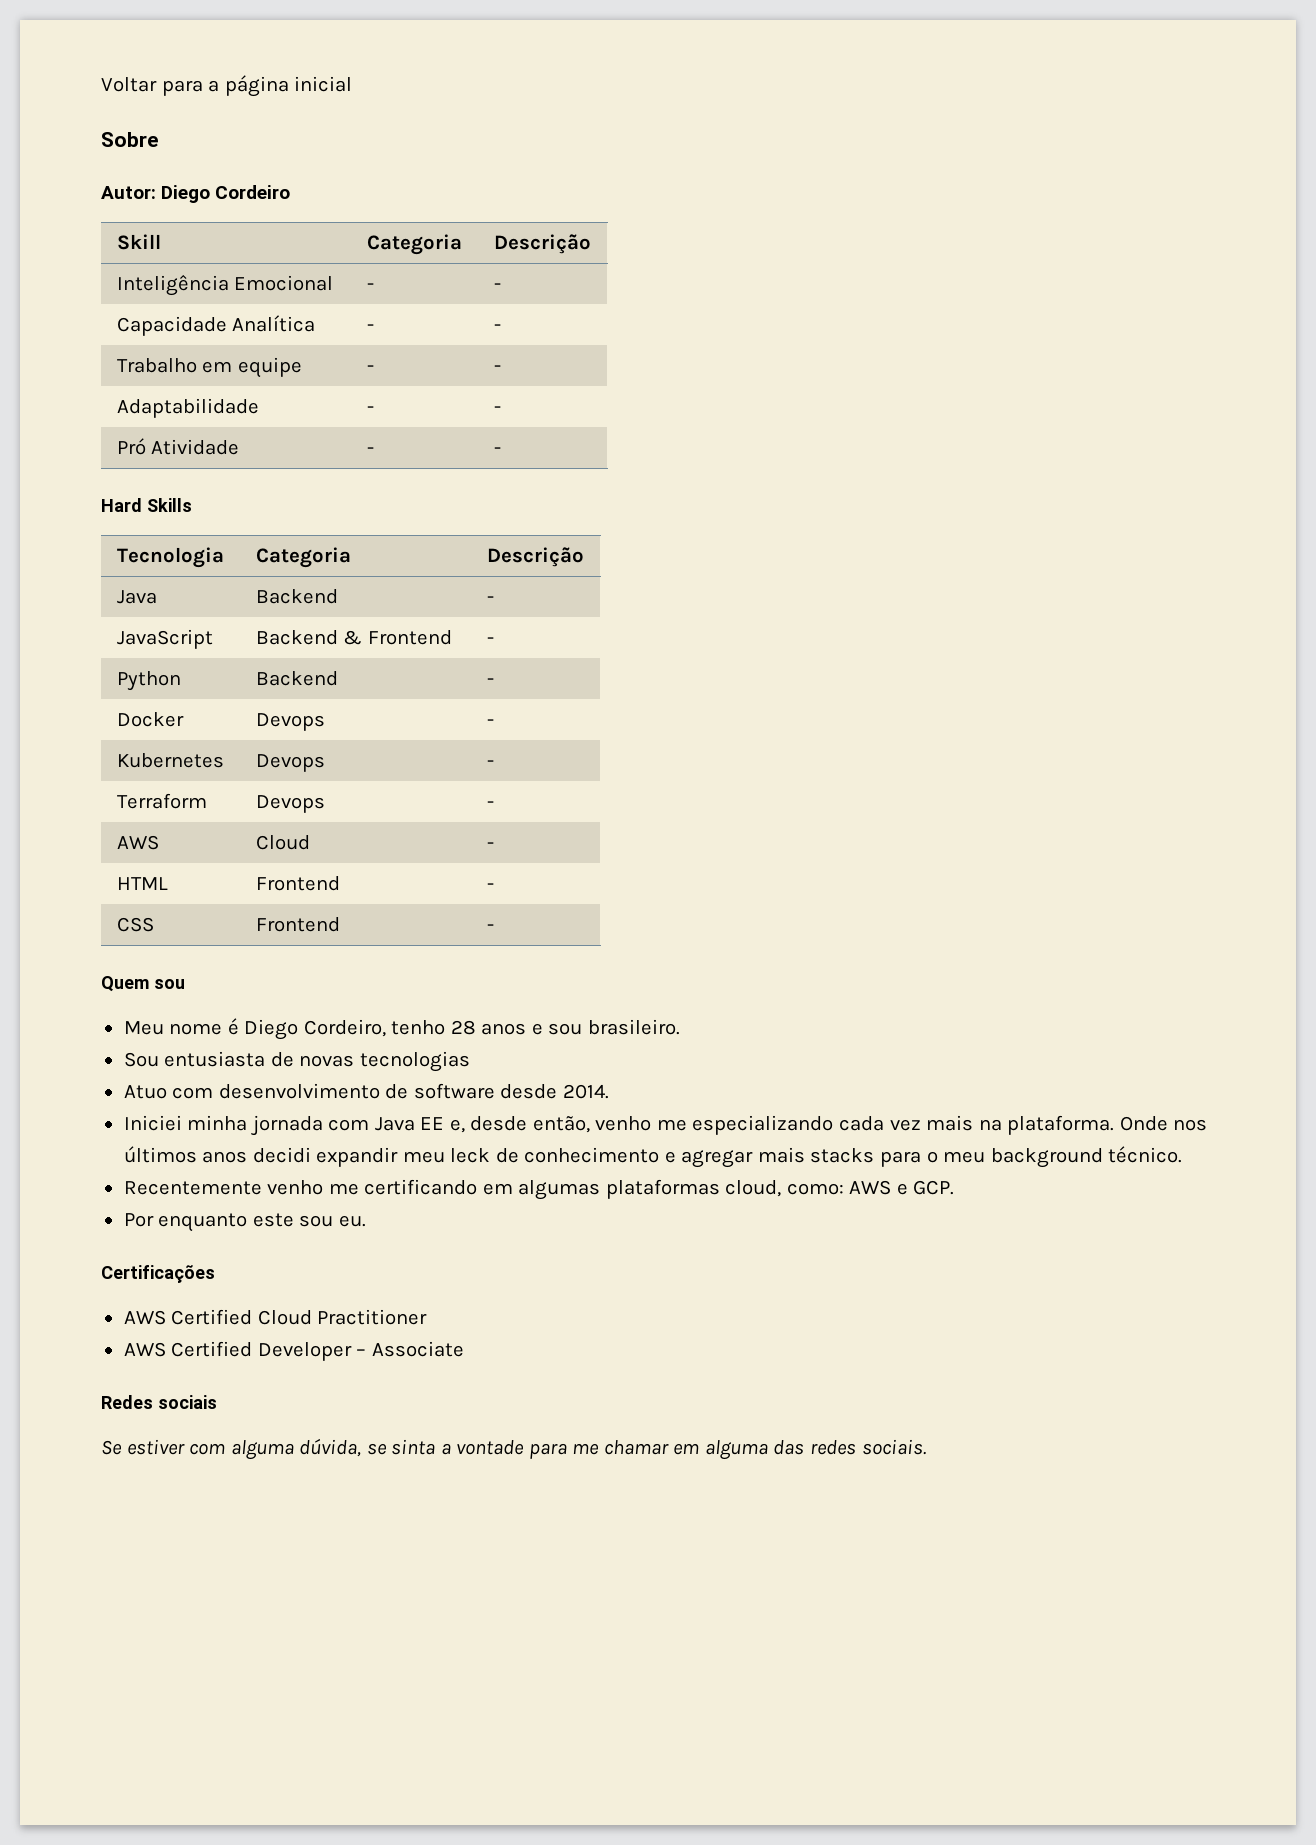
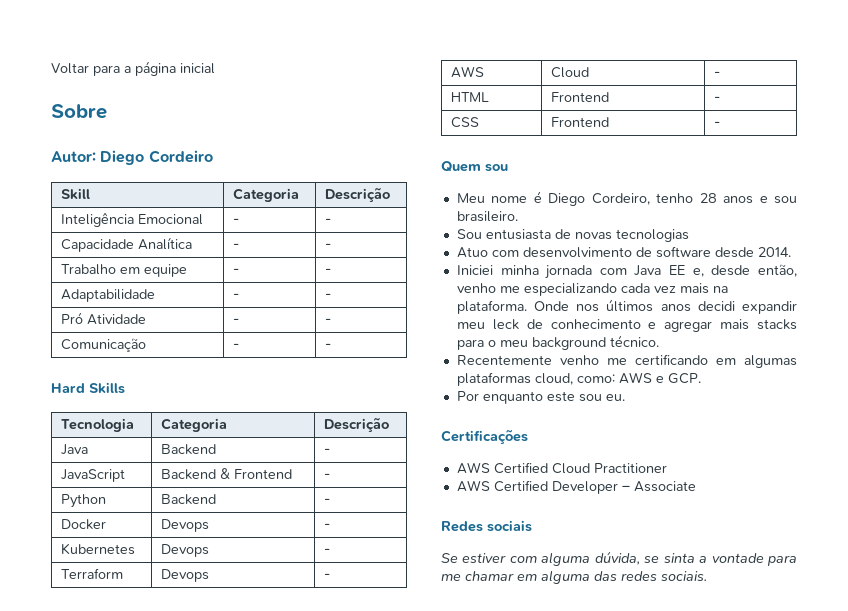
(501, 450) none -> [61,338,147,352] [233,343,240,349] [325,343,332,349] // Comunicação | - | -

